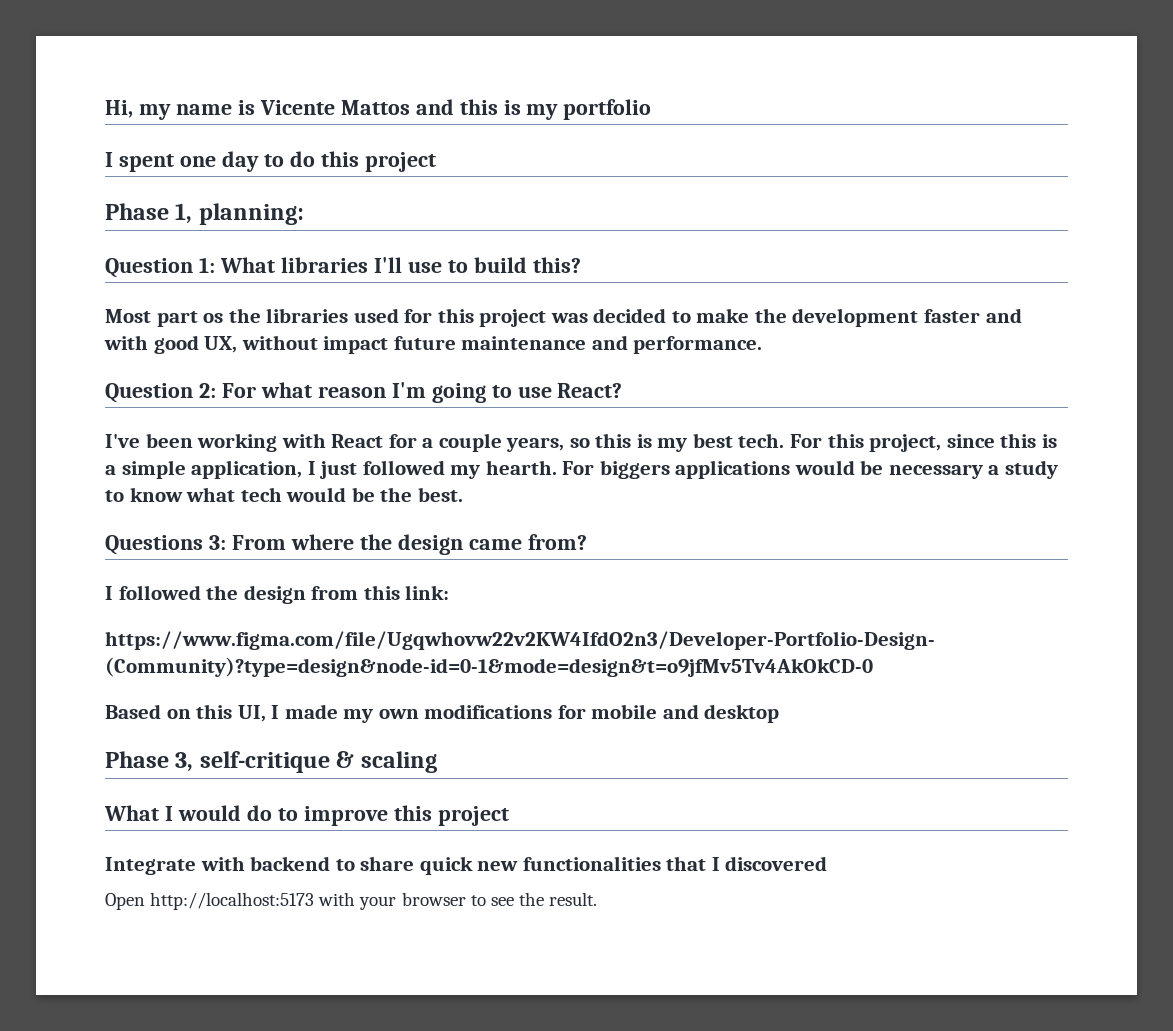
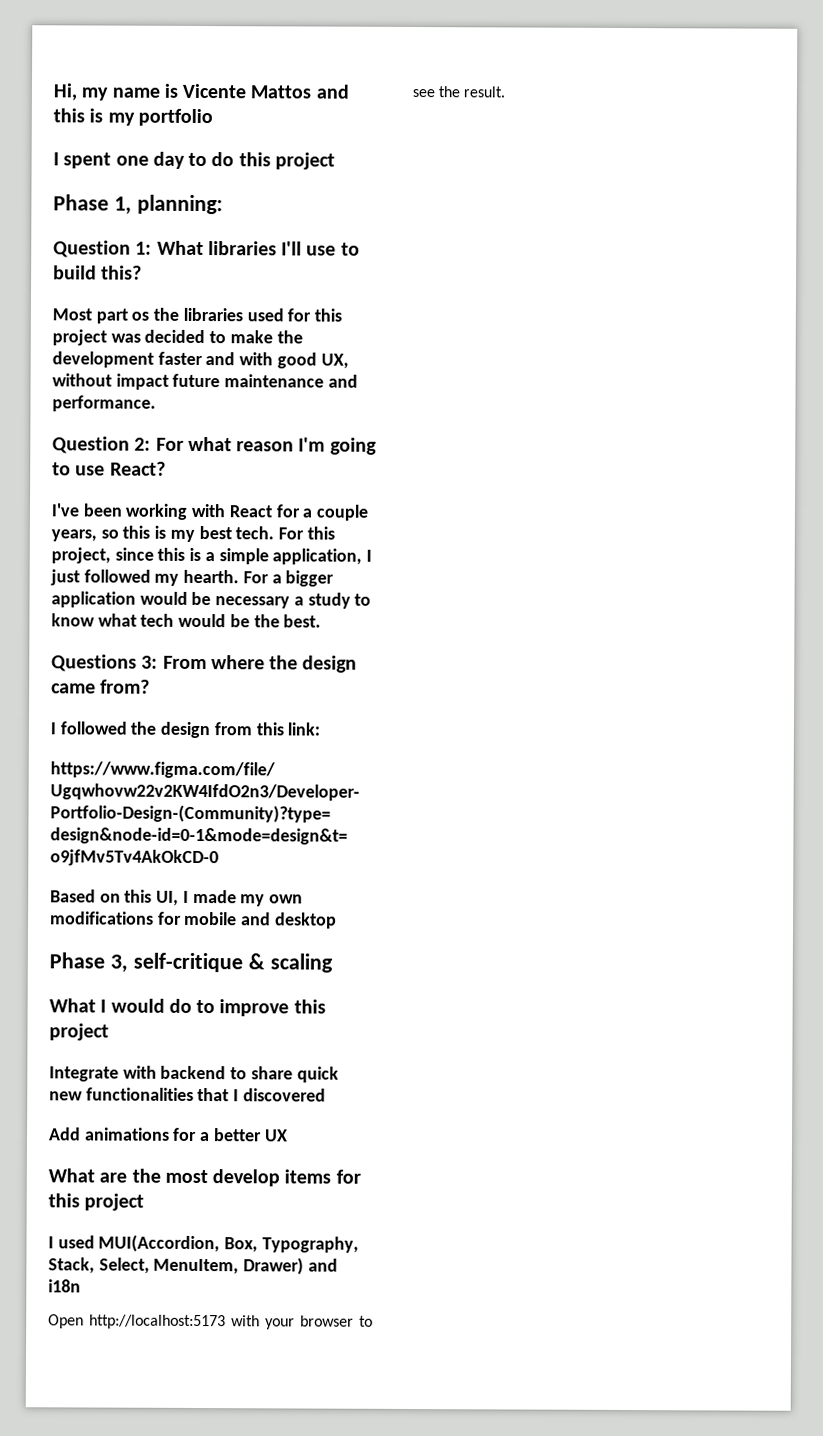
[599,460,791,479] biggers applications -> [271,570,335,587] [51,591,136,608] a bigger application
(828, 863) none -> [49,1127,288,1142] [48,1168,361,1187] [48,1193,145,1211] [48,1234,359,1253] [48,1257,338,1275] [48,1279,81,1293] // Add animations for a better UX // What are the most develop items for this project // I used MUI(Accordion, Box, Typography, Stack, Select, MenuItem, Drawer) and i18n

